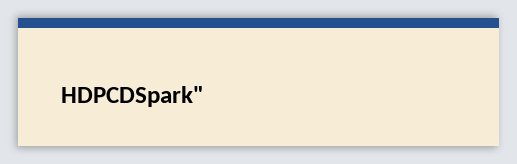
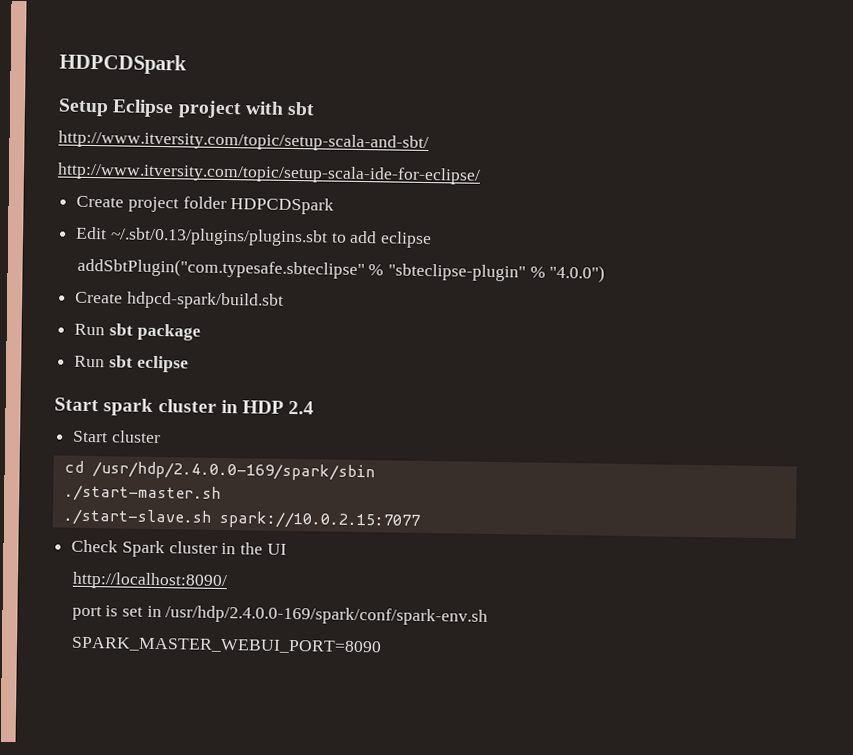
[61,86,204,107] HDPCDSpark" -> [59,53,187,75] [58,98,316,119] [58,130,429,153] [57,162,481,185] [76,195,335,215] [76,226,433,249] [76,257,606,283] [75,291,284,310] [74,323,201,341] [74,355,189,373] [54,397,315,416] [73,430,161,444] [63,460,375,482] [63,484,221,503] [62,508,420,530] [71,539,287,558] [71,571,228,591] [71,605,489,626] [70,636,382,655] HDPCDSpark // Setup Eclipse project with sbt // http://www.itversity.com/topic/setup-scala-and-sbt/ // http://www.itversity.com/topic/setup-scala-ide-for-eclipse/ // Create project folder HDPCDSpark // Edit ~/.sbt/0.13/plugins/plugins.sbt to add eclipse // addSbtPlugin("com.typesafe.sbteclipse" % "sbteclipse-plugin" % "4.0.0") // Create hdpcd-spark/build.sbt // Run sbt package // Run sbt eclipse // Start spark cluster in HDP 2.4 // Start cluster // cd /usr/hdp/2.4.0.0-169/spark/sbin // ./start-master.sh // ./start-slave.sh spark://10.0.2.15:7077 // Check Spark cluster in the UI // http://localhost:8090/ // port is set in /usr/hdp/2.4.0.0-169/spark/conf/spark-env.sh // SPARK_MASTER_WEBUI_PORT=8090

